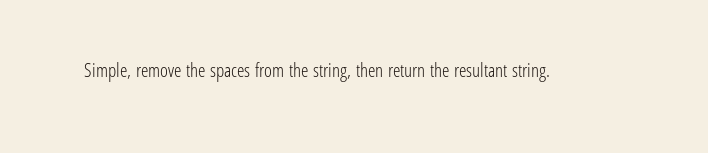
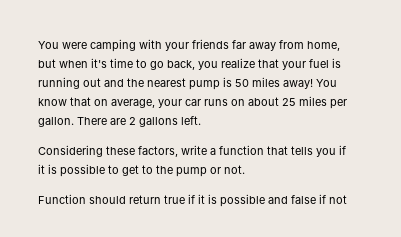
[84,62,550,82] Simple, remove the spaces from the string, then return the resultant string. -> [38,39,340,52] [38,58,341,70] [38,77,337,90] [38,96,347,109] [38,116,201,127] [38,145,346,157] [38,164,245,177] [38,194,347,207] You were camping with your friends far away from home, but when it's time to go back, you realize that your fuel is running out and the nearest pump is 50 miles away! You know that on average, your car runs on about 25 miles per gallon. There are 2 gallons left. // Considering these factors, write a function that tells you if it is possible to get to the pump or not. // Function should return true if it is possible and false if not

